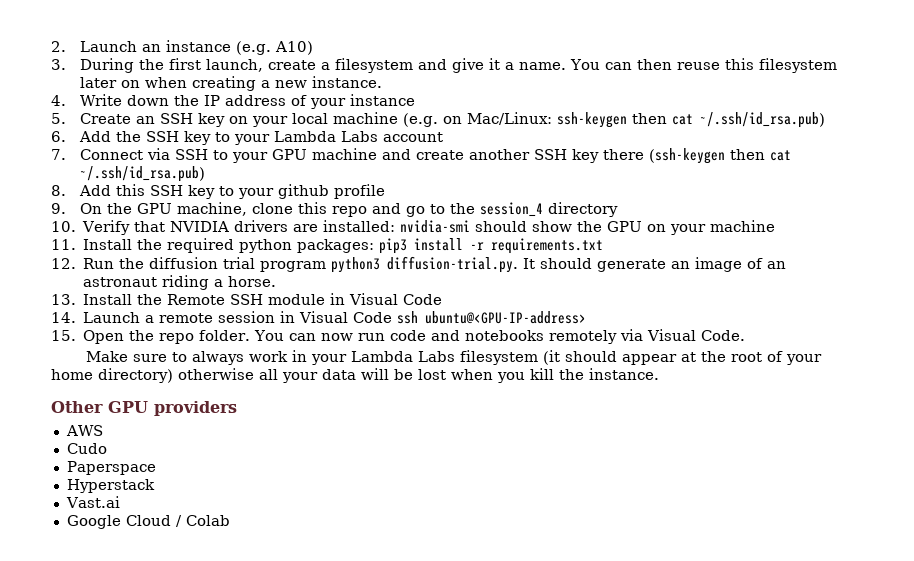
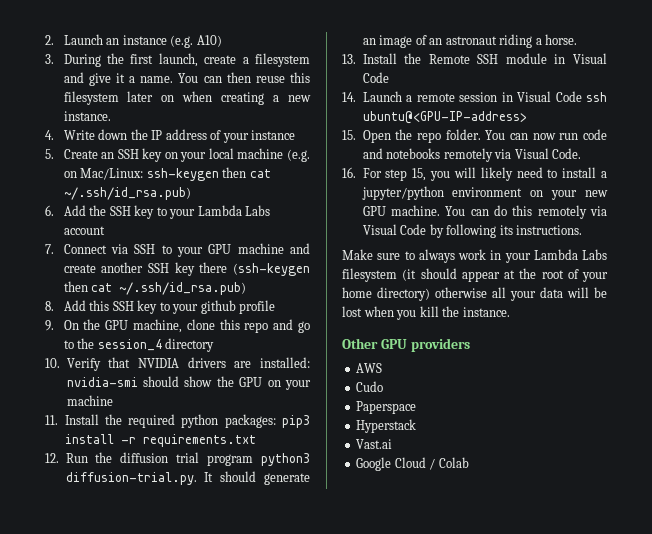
(746, 335) none -> [342,167,607,181] [361,186,608,200] [362,205,607,219] [362,224,583,238] // 16. For step 15, you will likely need to install a jupyter/python environment on your new GPU machine. You can do this remotely via Visual Code by following its instructions.

